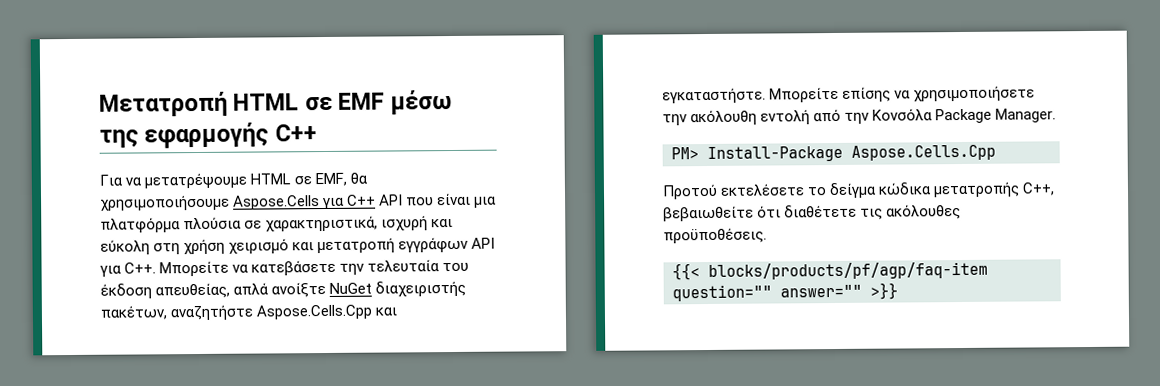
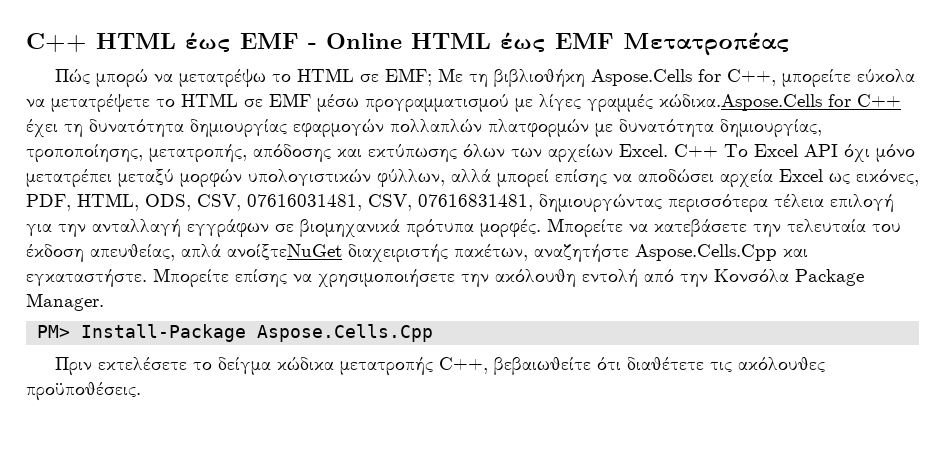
[99,90,453,117] [99,122,317,149] [99,172,369,189] [100,192,498,211] [100,215,454,234] [100,236,496,255] [99,262,157,277] Μετατροπή HTML σε EMF μέσω της εφαρμογής C++ // Για να μετατρέψουμε HTML σε EMF, θα χρησιμοποιήσουμε Aspose.Cells για C++ API που είναι μια πλατφόρμα πλούσια σε χαρακτηριστικά, ισχυρή και εύκολη στη χρήση χειρισμό και μετατροπή εγγράφων API για C++. -> [26,32,790,56] [55,68,916,88] [26,93,901,113] [26,119,822,138] [26,144,915,163] [26,169,919,188] [26,193,894,213] [26,219,541,238] C++ HTML έως EMF - Online HTML έως EMF Μετατροπέας // Πώς μπορώ να μετατρέψω το HTML σε EMF; Με τη βιβλιοθήκη Aspose.Cells for C++, μπορείτε εύκολα να μετατρέψετε το HTML σε EMF μέσω προγραμματισμού με λίγες γραμμές κώδικα.Aspose.Cells for C++ έχει τη δυνατότητα δημιουργίας εφαρμογών πολλαπλών πλατφορμών με δυνατότητα δημιουργίας, τροποποίησης, μετατροπής, απόδοσης και εκτύπωσης όλων των αρχείων Excel. C++ Το Excel API όχι μόνο μετατρέπει μεταξύ μορφών υπολογιστικών φύλλων, αλλά μπορεί επίσης να αποδώσει αρχεία Excel ως εικόνες, PDF, HTML, ODS, CSV, 07616031481, CSV, 07616831481, δημιουργώντας περισσότερα τέλεια επιλογή για την ανταλλαγή εγγράφων σε βιομηχανικά πρότυπα μορφές.
[271,281,373,298] ανοίξτε NuGet -> [227,244,342,260] ανοίξτεNuGet
[662,183,718,200] Προτού -> [55,357,93,376] Πριν
[672,261,988,281] [672,282,898,302] // {{< blocks/products/pf/agp/faq-item question="" answer="" >}} -> (141, 391) none

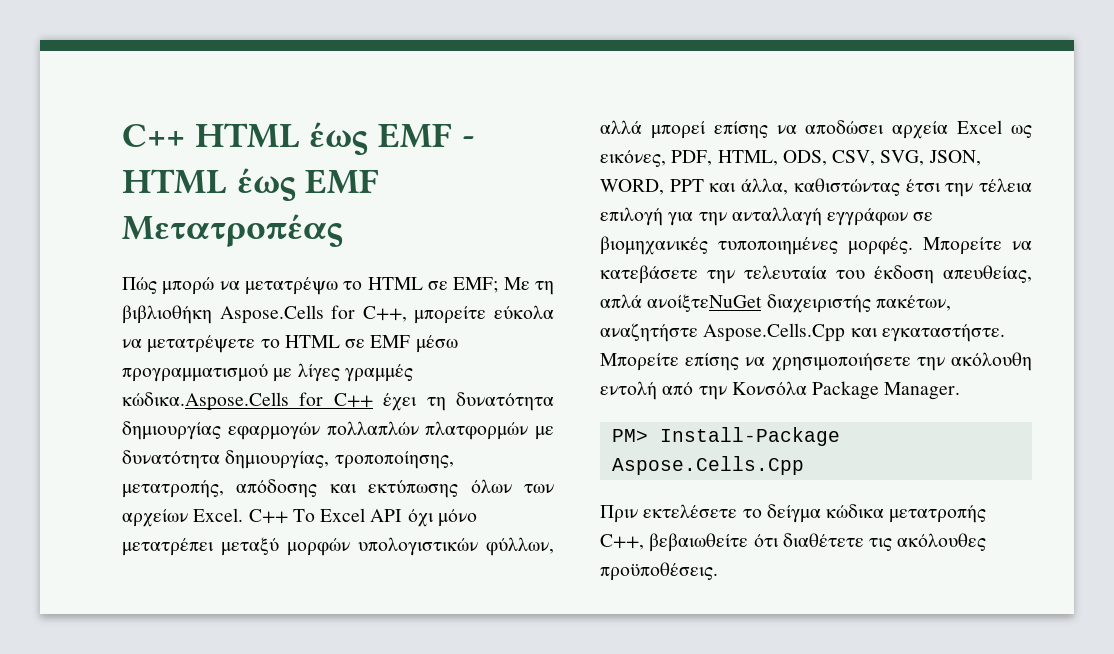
[326,33,402,49] Online -> (475, 141) none
[247,194,768,213] 07616031481, CSV, 07616831481, δημιουργώντας περισσότερα -> [880,150,981,166] [600,178,974,197] SVG, JSON, WORD, PPT και άλλα, καθιστώντας έτσι την
[300,219,474,238] βιομηχανικά πρότυπα -> [600,236,838,255] βιομηχανικές τυποποιημένες

